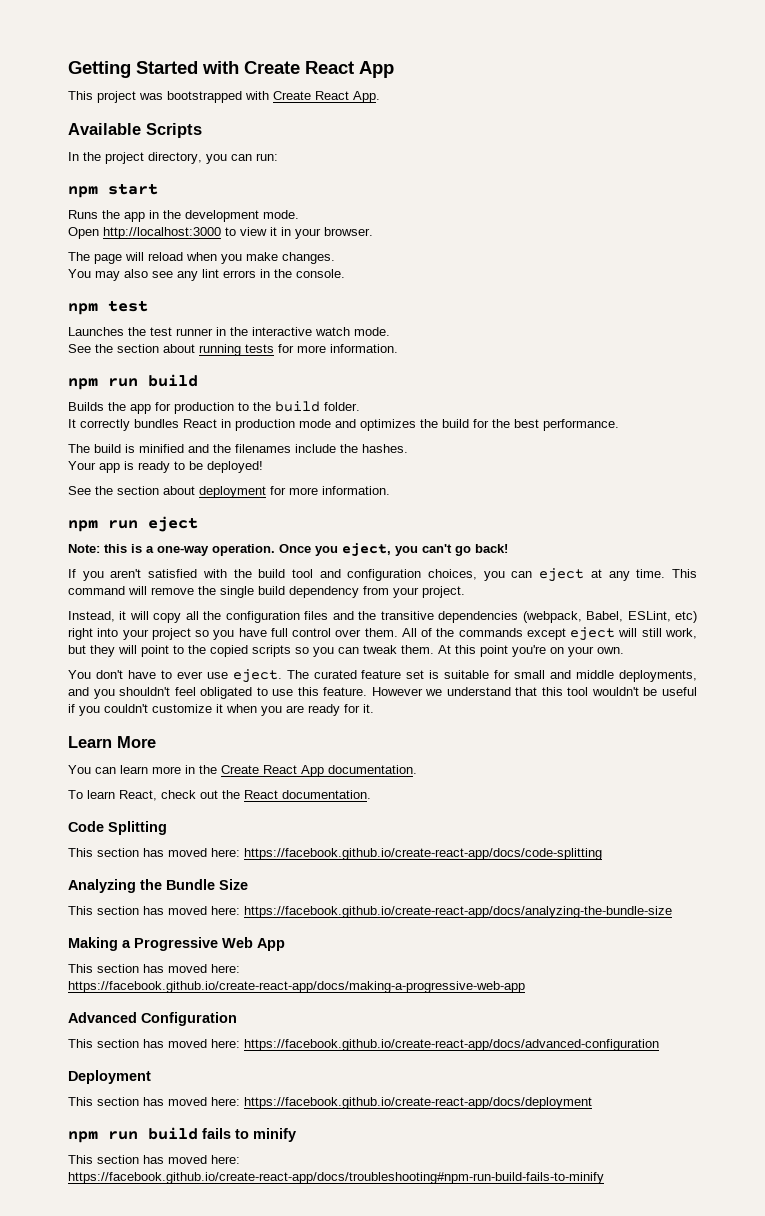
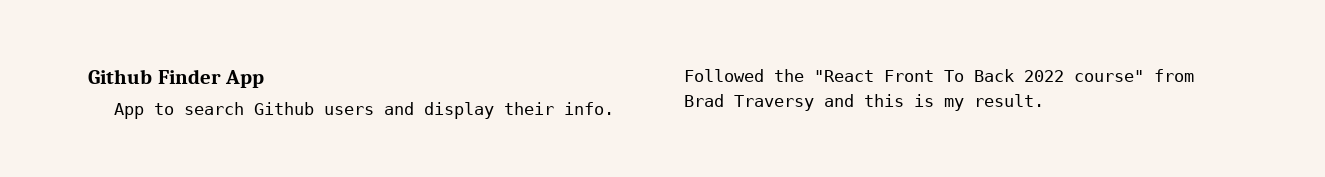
[68,61,394,78] [68,91,380,103] [68,123,202,138] [68,152,278,164] [68,183,158,198] [68,210,299,222] [68,227,373,239] [68,252,335,264] [68,269,345,281] [68,300,148,315] [68,327,390,336] [68,344,398,356] [68,374,198,390] [68,401,360,414] [68,419,619,431] [68,444,408,453] [68,461,263,473] [68,486,390,498] [68,516,198,532] [68,543,508,557] [68,568,698,582] [68,586,465,598] [68,611,697,623] [68,627,697,641] [68,645,624,657] [68,669,697,683] [68,687,697,699] [68,704,374,716] [68,736,156,748] [68,765,417,777] [68,790,371,801] [68,821,167,835] [68,848,602,860] [68,879,248,893] [68,906,672,918] [68,937,285,951] [68,964,240,973] [68,981,525,993] [68,1012,237,1026] [68,1039,659,1051] [68,1070,151,1084] [68,1097,592,1109] [68,1127,296,1143] [68,1155,240,1164] [68,1172,604,1184] Getting Started with Create React App // This project was bootstrapped with Create React App. // Available Scripts // In the project directory, you can run: // npm start // Runs the app in the development mode. // Open http://localhost:3000 to view it in your browser. // The page will reload when you make changes. // You may also see any lint errors in the console. // npm test // Launches the test runner in the interactive watch mode. // See the section about running tests for more information. // npm run build // Builds the app for production to the build folder. // It correctly bundles React in production mode and optimizes the build for the best performance. // The build is minified and the filenames include the hashes. // Your app is ready to be deployed! // See the section about deployment for more information. // npm run eject // Note: this is a one-way operation. Once you eject, you can't go back! // If you aren't satisfied with the build tool and configuration choices, you can eject at any time. This command will remove the single build dependency from your project. // Instead, it will copy all the configuration files and the transitive dependencies (webpack, Babel, ESLint, etc) right into your project so you have full control over them. All of the commands except eject will still work, but they will point to the copied scripts so you can tweak them. At this point you're on your own. // You don't have to ever use eject. The curated feature set is suitable for small and middle deployments, and you shouldn't feel obligated to use this feature. However we understand that this tool wouldn't be useful if you couldn't customize it when you are ready for it. // Learn More // You can learn more in the Create React App documentation. // To learn React, check out the React documentation. // Code Splitting // This section has moved here: https://facebook.github.io/create-react-app/docs/code-splitting // Analyzing the Bundle Size // This section has moved here: https://facebook.github.io/create-react-app/docs/analyzing-the-bundle-size // Making a Progressive Web App // This section has moved here: https://facebook.github.io/create-react-app/docs/making-a-progressive-web-app // Advanced Configuration // This section has moved here: https://facebook.github.io/create-react-app/docs/advanced-configuration // Deployment // This section has moved here: https://facebook.github.io/create-react-app/docs/deployment // npm run build fails to minify // This section has moved here: https://facebook.github.io/create-react-app/docs/troubleshooting#npm-run-build-fails-to-minify -> [88,69,265,88] [114,102,615,119] [684,69,1194,82] [684,94,1044,111] Github Finder App // App to search Github users and display their info. Followed the "React Front To Back 2022 course" from Brad Traversy and this is my result.

